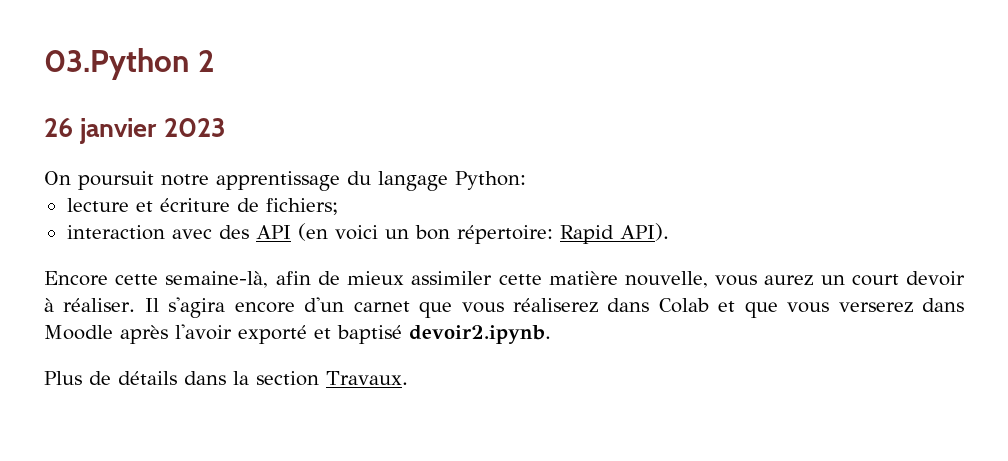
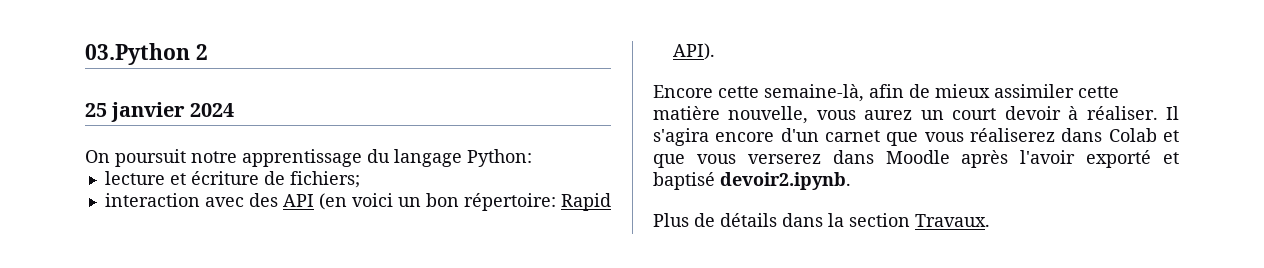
[44,118,226,144] 26 janvier 2023 -> [85,102,234,122] 25 janvier 2024

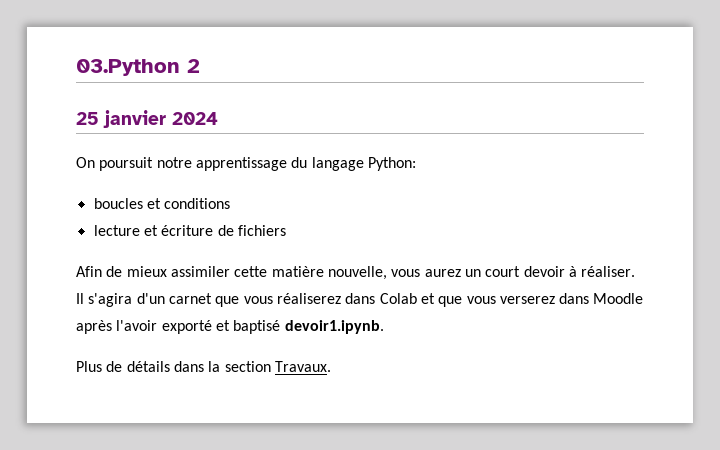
(532, 158) none -> [93,198,231,209] // boucles et conditions
[289,171,360,188] [104,193,611,211] [672,43,715,60] [653,84,904,102] fichiers; // interaction avec des API (en voici un bon répertoire: Rapid API). // Encore cette semaine-là, afin -> [237,225,286,236] [76,266,102,277] fichiers // Afin
[715,132,775,142] encore -> (133, 300) none
[720,172,851,190] devoir2.ipynb. -> [284,320,384,334] devoir1.ipynb.

